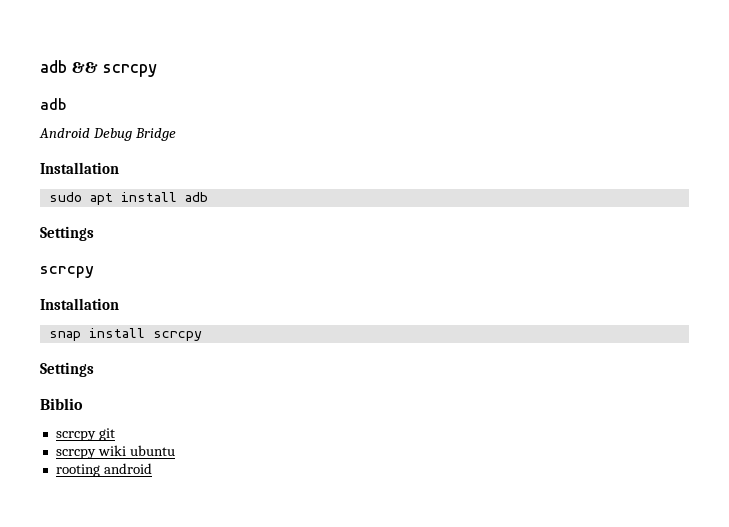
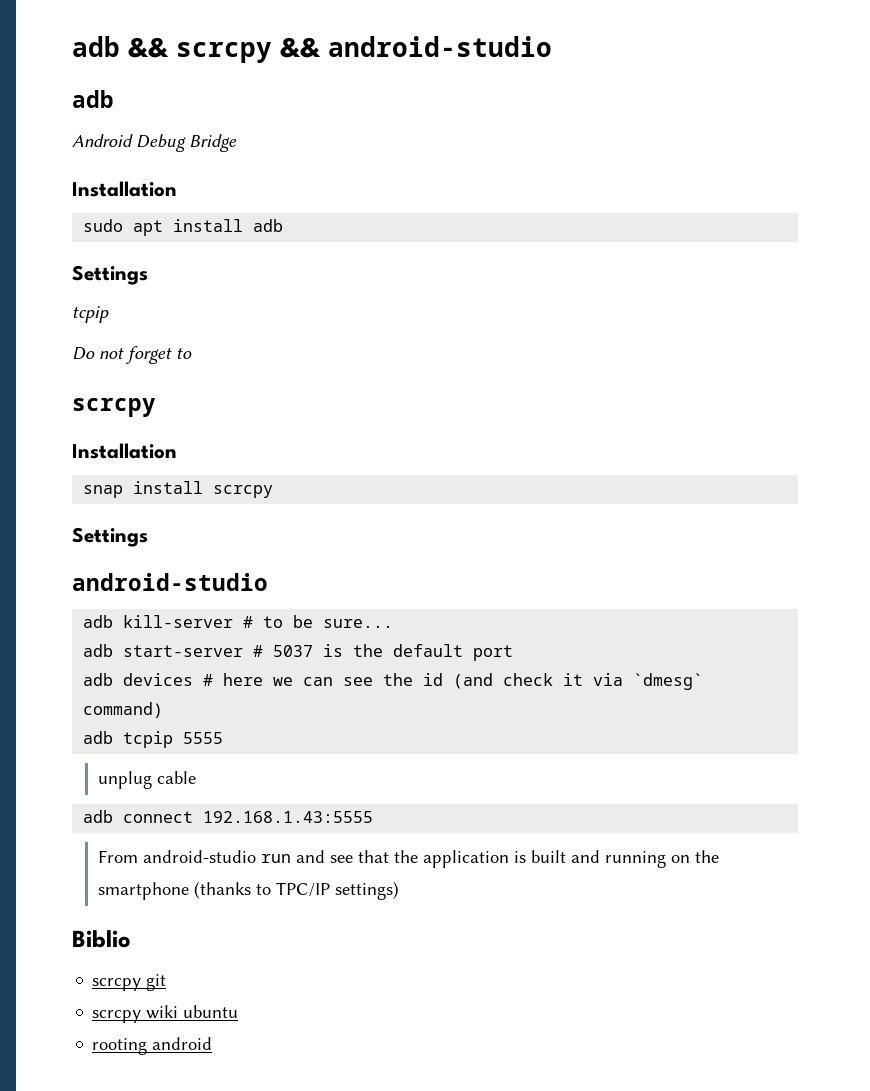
(158, 70) none -> [280,36,552,58] && android-studio
(94, 233) none -> [72,306,109,323] [72,346,192,364] // tcpip // Do not forget to
(94, 369) none -> [72,573,268,591] [83,615,394,628] [83,644,514,661] [83,673,704,690] [83,702,164,718] [83,731,224,748] [98,771,197,789] [83,810,374,823] [98,850,720,868] [98,881,400,900] // android-studio // adb kill-server # to be sure... // adb start-server # 5037 is the default port // adb devices # here we can see the id (and check it via `dmesg` command) // adb tcpip 5555 // unplug cable // adb connect 192.168.1.43:5555 // From android-studio run and see that the application is built and running on the smartphone (thanks to TPC/IP settings)

